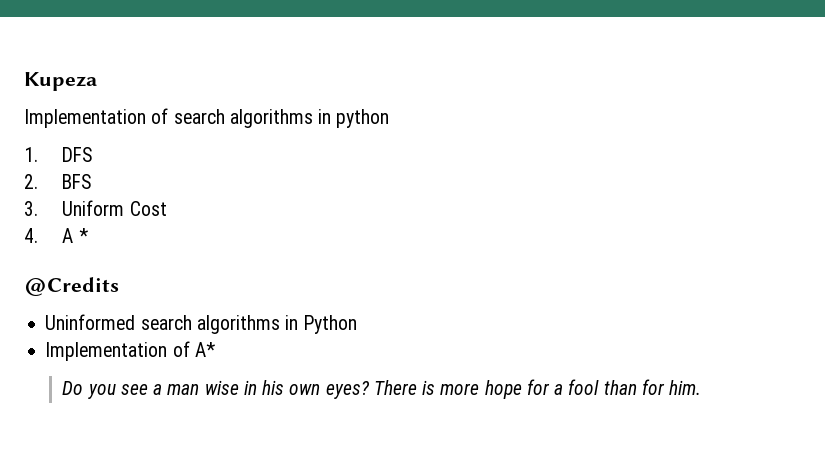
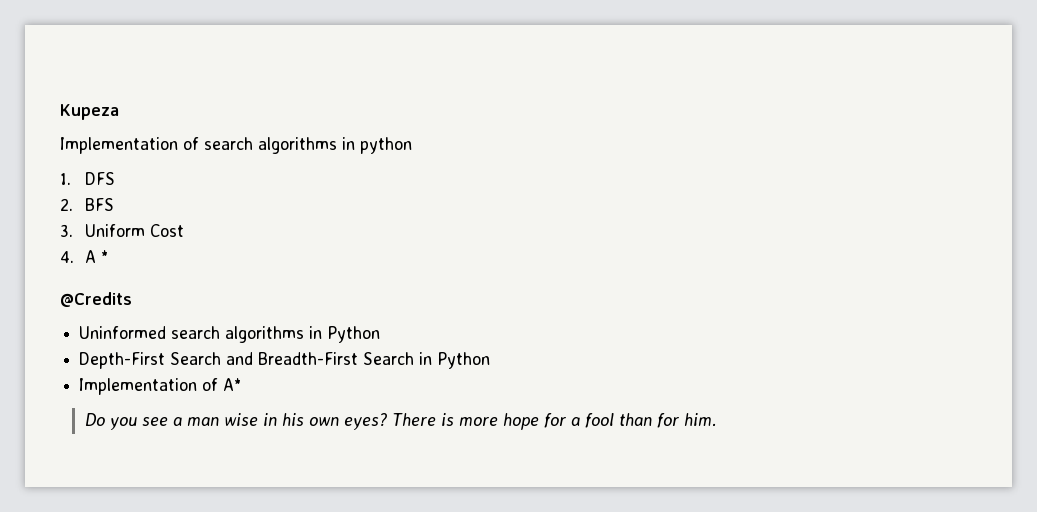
(357, 324) none -> [79,352,491,369] // Depth-First Search and Breadth-First Search in Python

